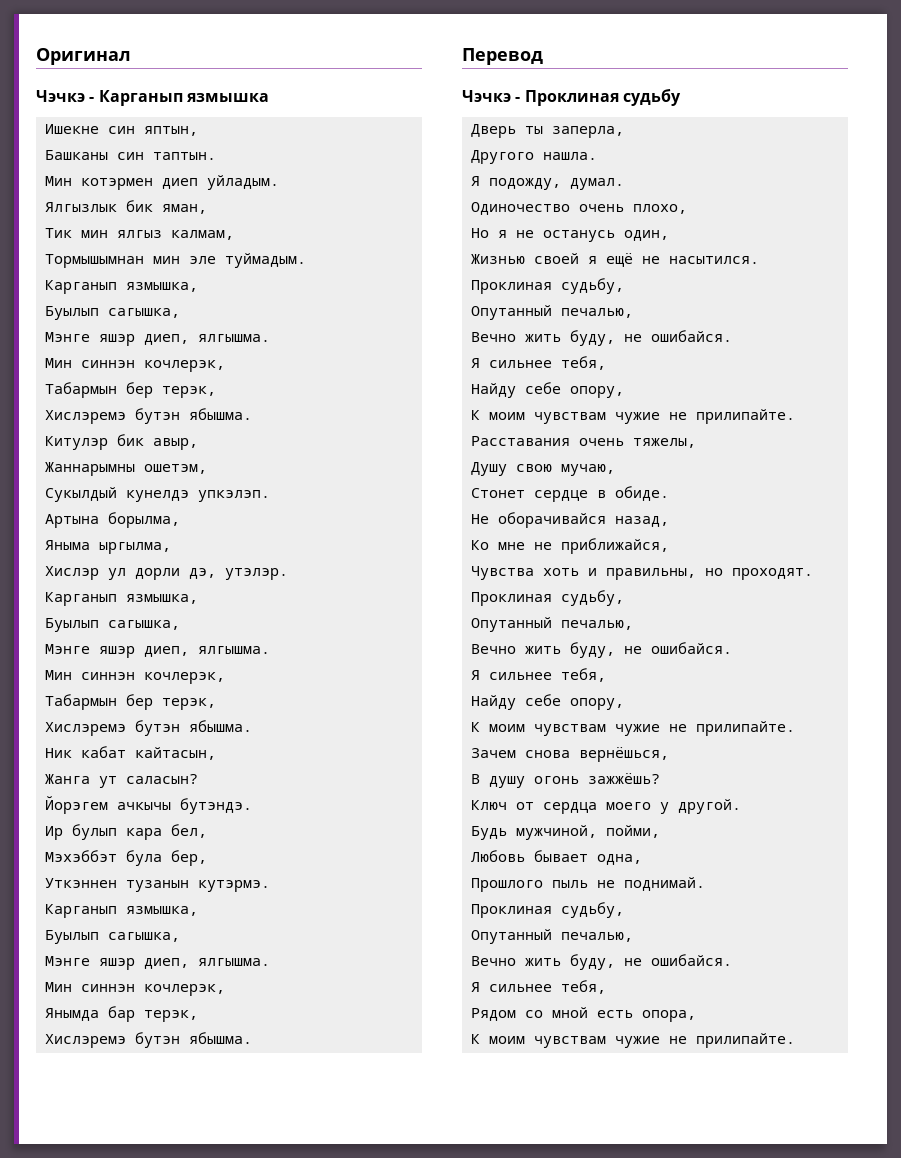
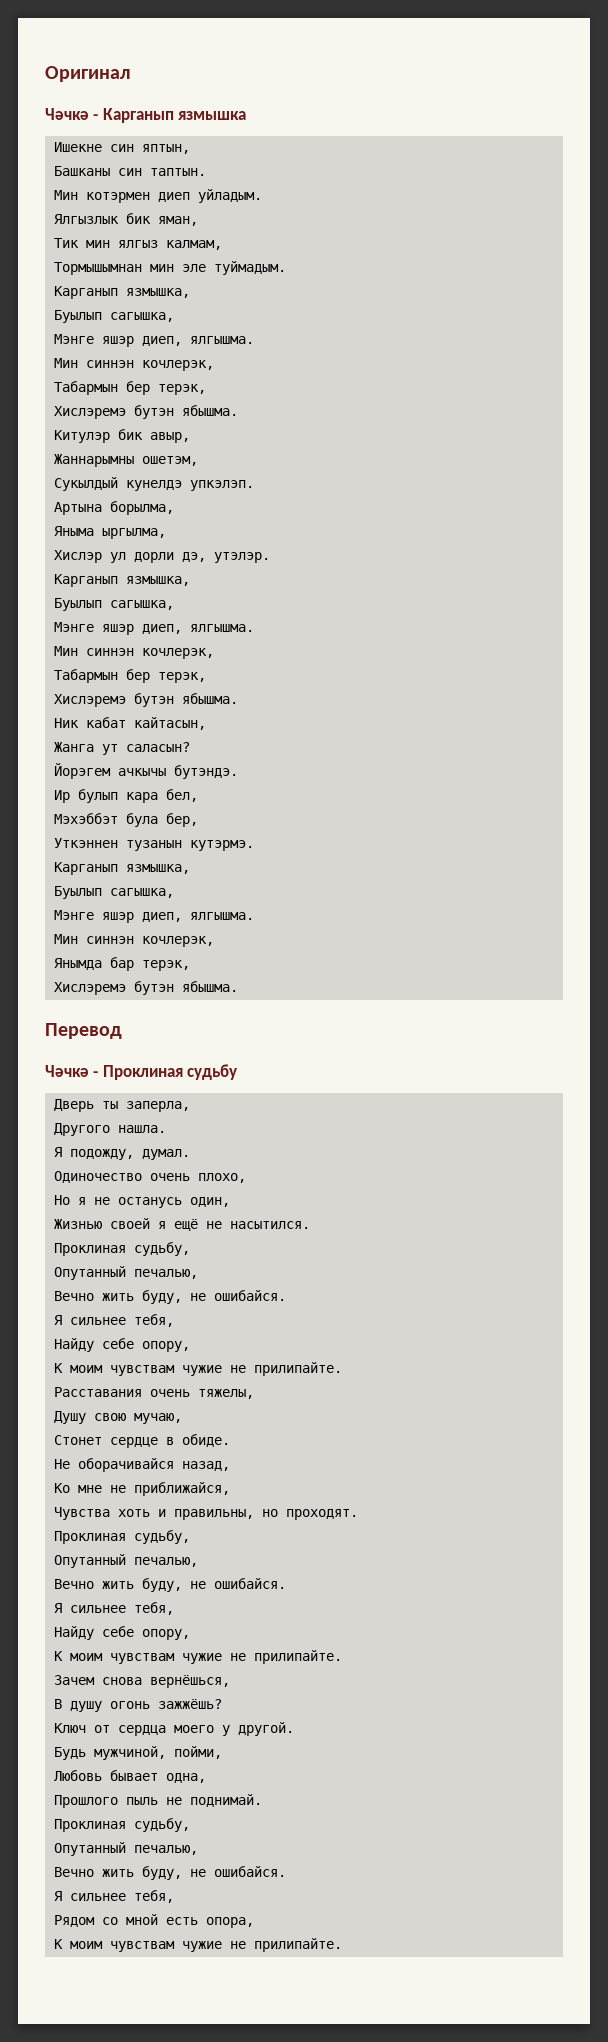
[36,90,85,102] Чэчкэ -> [45,108,89,120] Чәчкә
[462,90,511,102] Чэчкэ -> [45,1065,89,1077] Чәчкә

